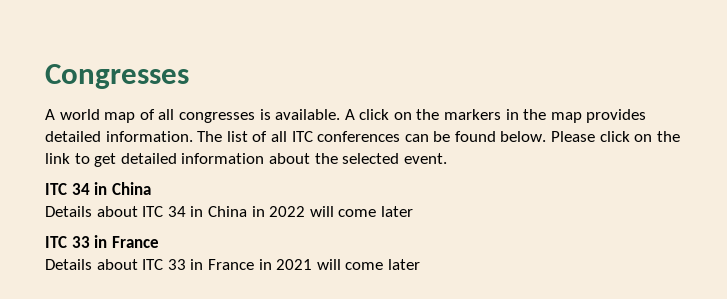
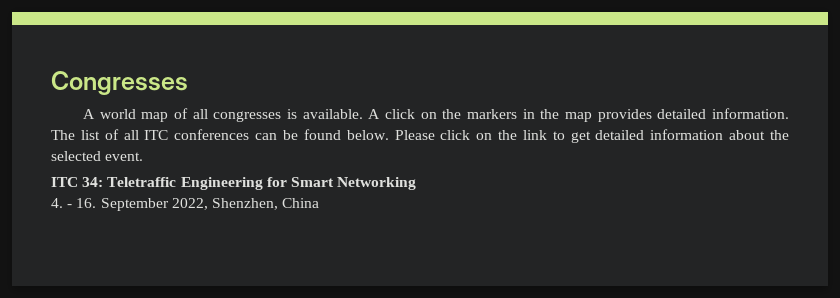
[71,182,151,195] [45,206,413,217] [45,235,159,248] [45,259,420,270] 34 in China // Details about ITC 34 in China in 2022 will come later // ITC 33 in France // Details about ITC 33 in France in 2021 will come later -> [82,177,417,190] [51,198,320,211] 34: Teletraffic Engineering for Smart Networking // 4. - 16. September 2022, Shenzhen, China

